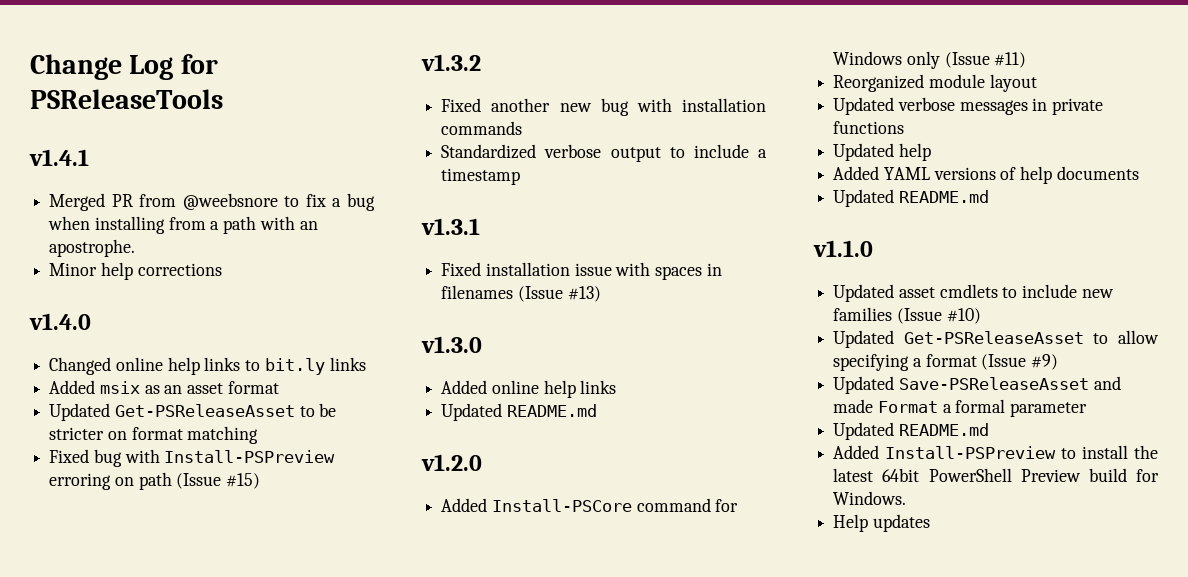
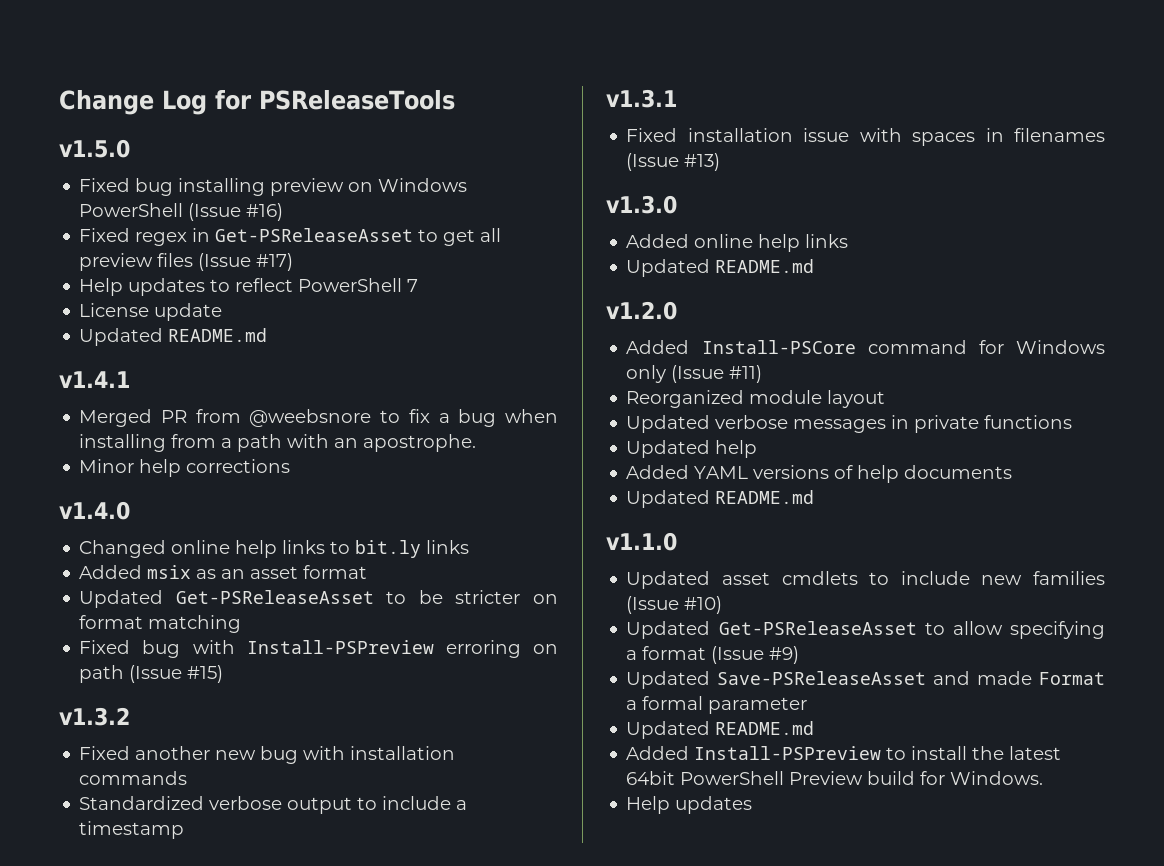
(223, 99) none -> [59,139,130,158] [79,178,468,196] [79,203,284,221] [79,228,502,246] [79,253,294,271] [79,278,419,296] [79,303,223,321] [79,328,268,346] // v1.5.0 // Fixed bug installing preview on Windows PowerShell (Issue #16) // Fixed regex in Get-PSReleaseAsset to get all preview files (Issue #17) // Help updates to reflect PowerShell 7 // License update // Updated README.md

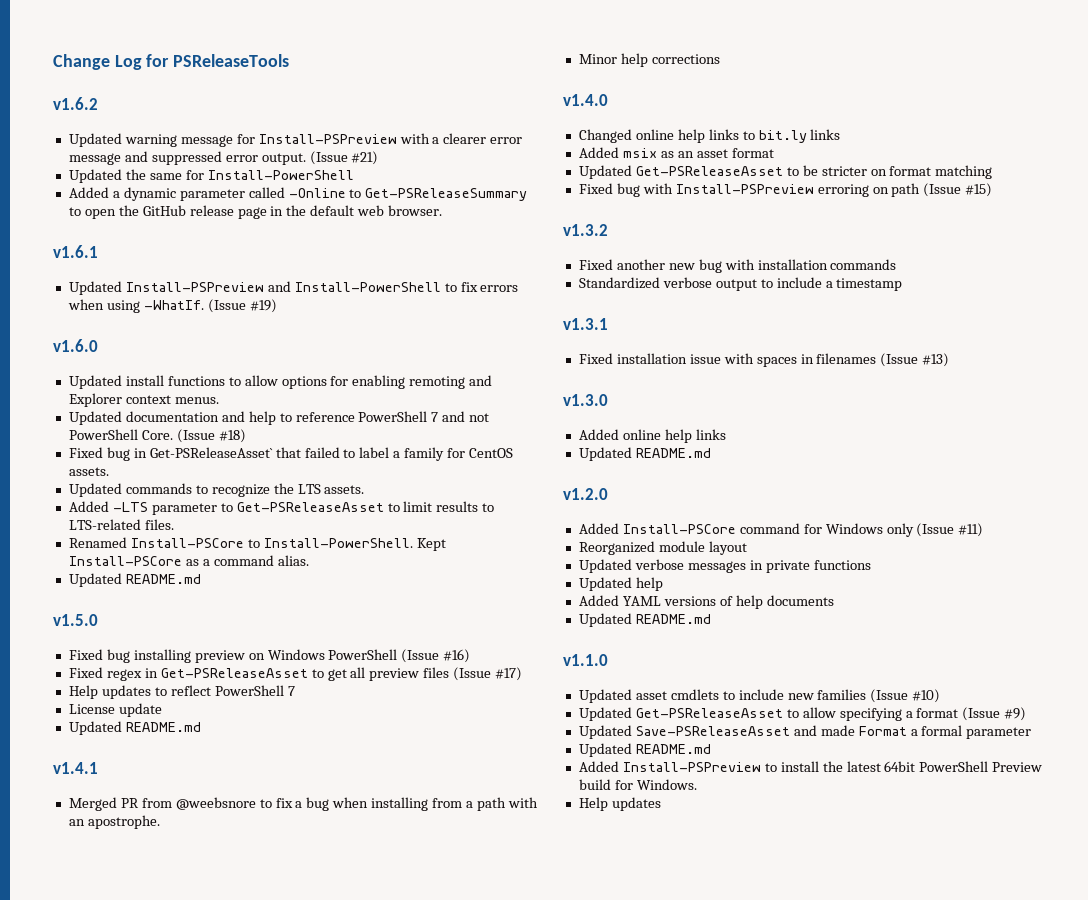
(455, 100) none -> [53,97,98,110] [68,133,523,147] [68,151,379,165] [68,169,354,183] [68,187,528,201] [68,205,443,219] [53,245,98,258] [68,281,519,295] [67,299,277,313] [53,339,98,352] [68,375,493,389] [68,393,219,407] [68,411,490,425] [68,429,246,443] [68,447,514,461] [68,467,109,476] [68,483,365,497] [68,501,495,515] [68,519,174,530] [68,537,446,551] [68,555,309,566] [68,573,201,587] // v1.6.2 // Updated warning message for Install-PSPreview with a clearer error message and suppressed error output. (Issue #21) // Updated the same for Install-PowerShell // Added a dynamic parameter called -Online to Get-PSReleaseSummary to open the GitHub release page in the default web browser. // v1.6.1 // Updated Install-PSPreview and Install-PowerShell to fix errors when using -WhatIf. (Issue #19) // v1.6.0 // Updated install functions to allow options for enabling remoting and Explorer context menus. // Updated documentation and help to reference PowerShell 7 and not PowerShell Core. (Issue #18) // Fixed bug in Get-PSReleaseAsset` that failed to label a family for CentOS assets. // Updated commands to recognize the LTS assets. // Added -LTS parameter to Get-PSReleaseAsset to limit results to LTS-related files. // Renamed Install-PSCore to Install-PowerShell. Kept Install-PSCore as a command alias. // Updated README.md

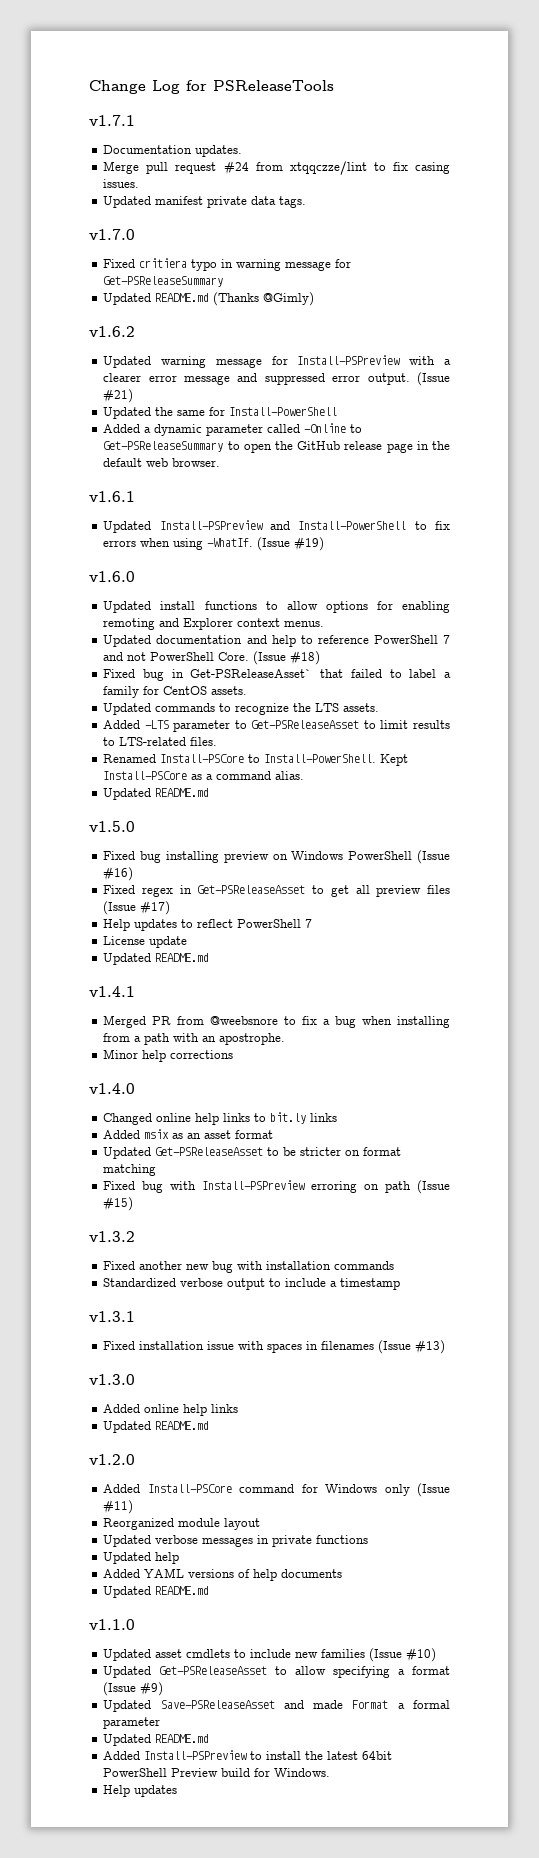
(290, 60) none -> [89,115,135,126] [103,145,243,157] [103,161,450,175] [103,179,140,188] [103,196,307,208] [89,229,135,240] [103,258,352,271] [103,276,224,287] [103,292,315,306] // v1.7.1 // Documentation updates. // Merge pull request #24 from xtqqczze/lint to fix casing issues. // Updated manifest private data tags. // v1.7.0 // Fixed critiera typo in warning message for Get-PSReleaseSummary // Updated README.md (Thanks @Gimly)

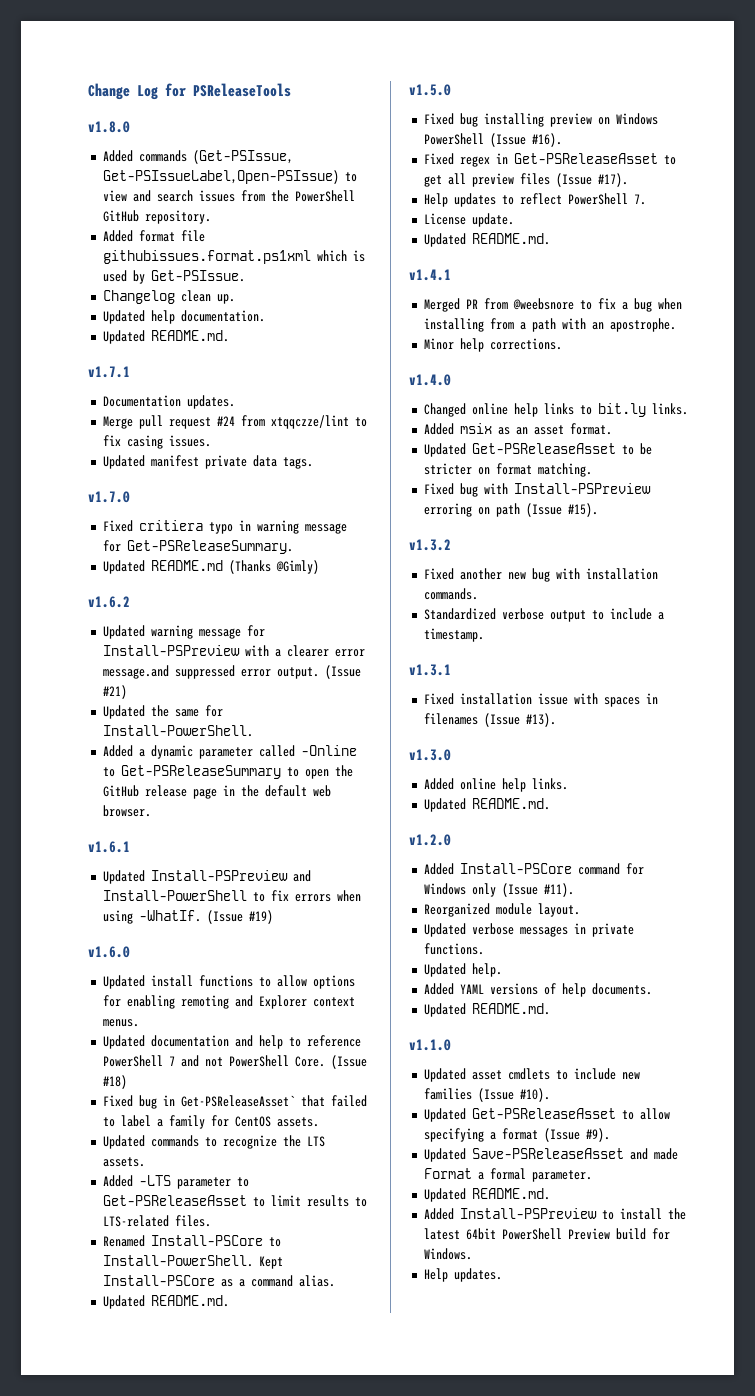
(334, 85) none -> [88,121,130,133] [102,150,293,164] [102,170,357,184] [102,190,355,202] [102,210,211,224] [102,230,205,242] [102,250,365,264] [102,270,245,284] [102,290,235,304] [102,310,265,324] [102,330,229,344] // v1.8.0 // Added commands (Get-PSIssue, Get-PSIssueLabel,Open-PSIssue) to view and search issues from the PowerShell GitHub repository. // Added format file githubissues.format.ps1xml which is used by Get-PSIssue. // Changelog clean up. // Updated help documentation. // Updated README.md.
[103,276,224,287] Get-PSReleaseSummary -> [126,540,293,554] Get-PSReleaseSummary.
[184,373,258,385] message and -> [102,665,169,679] message.and
[229,407,338,416] Install-PowerShell -> [102,725,253,737] Install-PowerShell.
[155,788,210,797] README.md -> [150,1295,229,1307] README.md.
[103,867,134,881] #16) -> [531,133,562,147] #16).
[140,901,171,915] #17) -> [597,173,628,187] #17).
[305,919,313,928] 7 -> [633,194,646,205] 7.
[149,936,188,948] [103,953,210,965] update // Updated README.md -> [471,213,514,227] [423,233,550,247] update. // Updated README.md.
[170,1050,234,1059] corrections -> [489,338,562,350] corrections.
[310,1113,338,1122] links -> [651,403,688,415] links.
[235,1130,274,1139] format -> [569,423,612,435] format.
[103,1164,157,1176] matching -> [537,463,592,477] matching.
[103,1197,134,1211] #15) -> [567,503,598,517] #15).
[334,1261,395,1270] commands -> [423,588,478,600] commands.
[340,1278,401,1290] timestamp -> [423,628,484,642] timestamp.
[415,1340,446,1354] #13) -> [525,713,556,727] #13).
[211,1404,239,1413] [103,1421,210,1433] links // Updated README.md -> [531,778,568,790] [423,798,550,812] links. // Updated README.md.
[103,1500,134,1514] #11) -> [543,883,574,897] #11).
[224,1518,261,1530] layout -> [537,903,580,917] layout.
[316,1535,369,1544] [103,1552,180,1564] functions // Updated help -> [423,943,484,955] [423,963,502,977] functions. // Updated help.
[281,1569,343,1578] [103,1586,210,1598] documents // Updated README.md -> [591,983,652,995] [423,1003,550,1017] documents. // Updated README.md.
[406,1648,437,1662] #10) -> [519,1088,550,1102] #10).
[140,1682,164,1696] #9) -> [585,1128,610,1142] #9).
[103,1717,161,1729] [103,1734,210,1746] parameter // Updated README.md -> [531,1170,592,1182] [423,1188,550,1202] parameter. // Updated README.md.
[134,1785,178,1797] updates -> [453,1268,502,1282] updates.

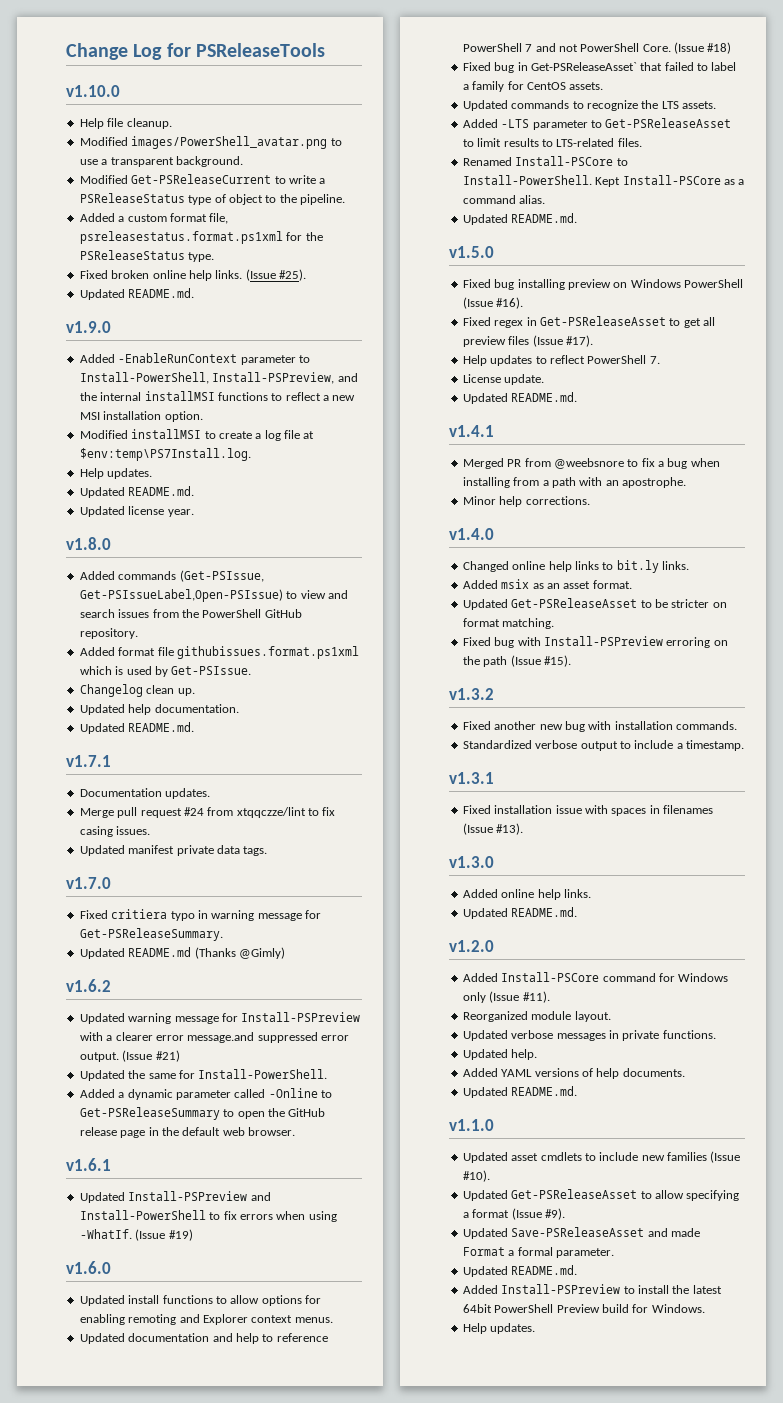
(291, 90) none -> [66,85,120,97] [79,118,172,129] [79,136,342,149] [79,156,243,167] [79,174,326,184] [79,193,345,205] [79,213,229,224] [79,231,323,244] [79,250,215,262] [79,269,306,281] [79,288,195,300] [66,321,111,333] [79,353,310,365] [79,372,358,384] [79,391,356,401] [79,411,203,422] [79,429,315,441] [79,448,251,461] [79,468,153,479] [79,486,195,498] [79,506,194,517] // v1.10.0 // Help file cleanup. // Modified images/PowerShell_avatar.png to use a transparent background. // Modified Get-PSReleaseCurrent to write a PSReleaseStatus type of object to the pipeline. // Added a custom format file, psreleasestatus.format.ps1xml for the PSReleaseStatus type. // Fixed broken online help links. (Issue #25). // Updated README.md. // v1.9.0 // Added -EnableRunContext parameter to Install-PowerShell, Install-PSPreview, and the internal installMSI functions to reflect a new MSI installation option. // Modified installMSI to create a log file at $env:temp\PS7Install.log. // Help updates. // Updated README.md. // Updated license year.
(490, 511) none -> [462,656,480,665] the

